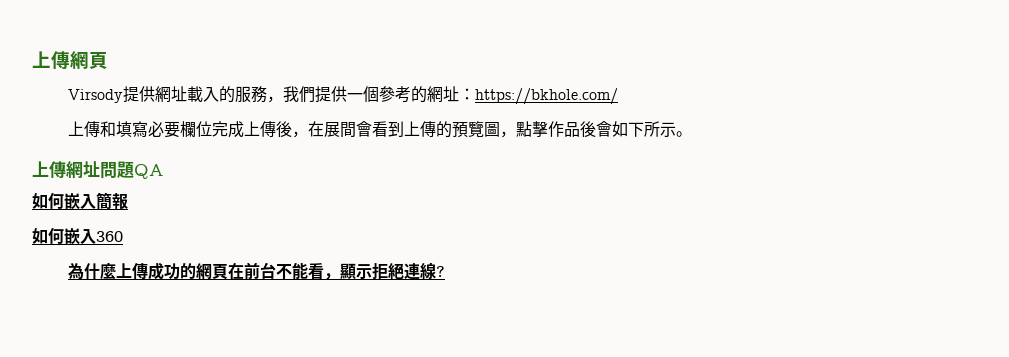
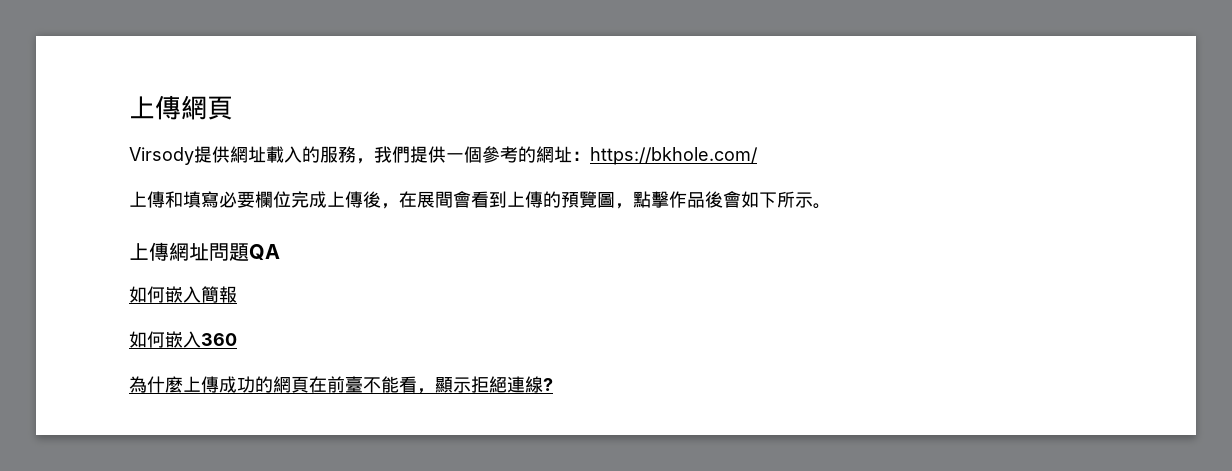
[260,262,277,279] 台 -> [345,376,363,393] 臺

